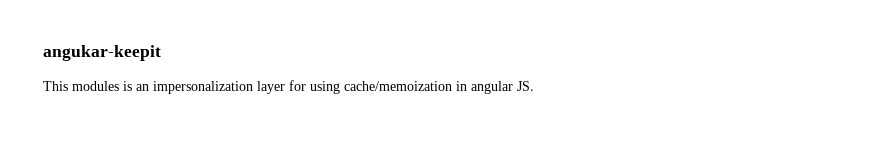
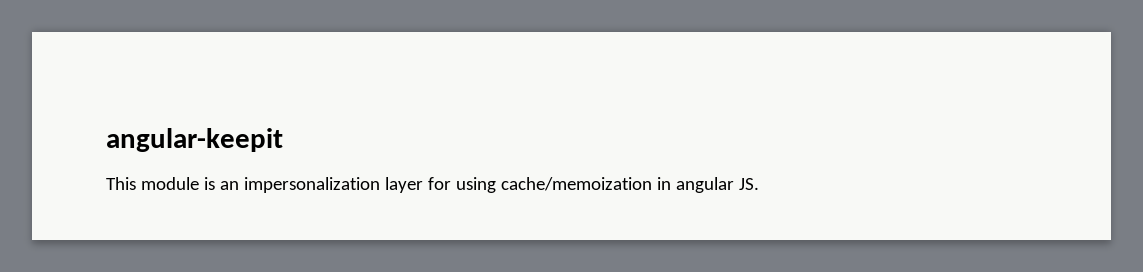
[43,45,161,61] angukar-keepit -> [106,128,283,152] angular-keepit
[72,81,119,91] modules -> [140,177,199,190] module

